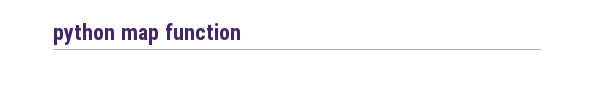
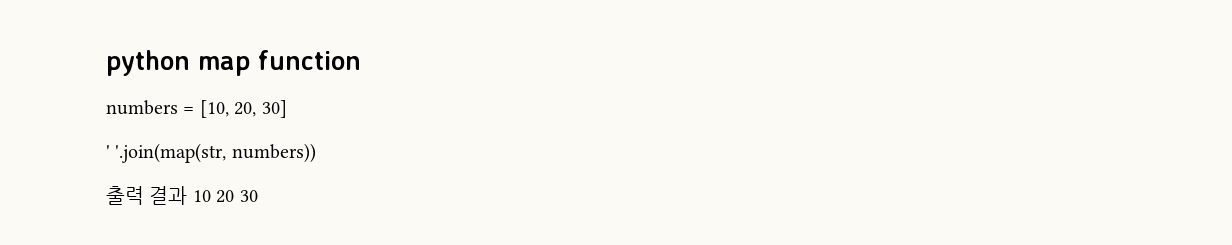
(241, 31) none -> [106,100,287,118] [106,143,316,163] [106,186,258,205] // numbers = [10, 20, 30] // ' '.join(map(str, numbers)) // 출력 결과 10 20 30

